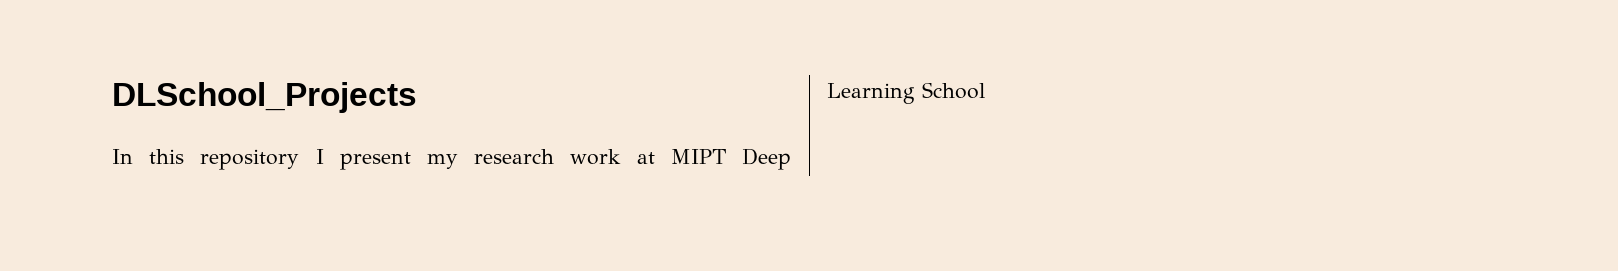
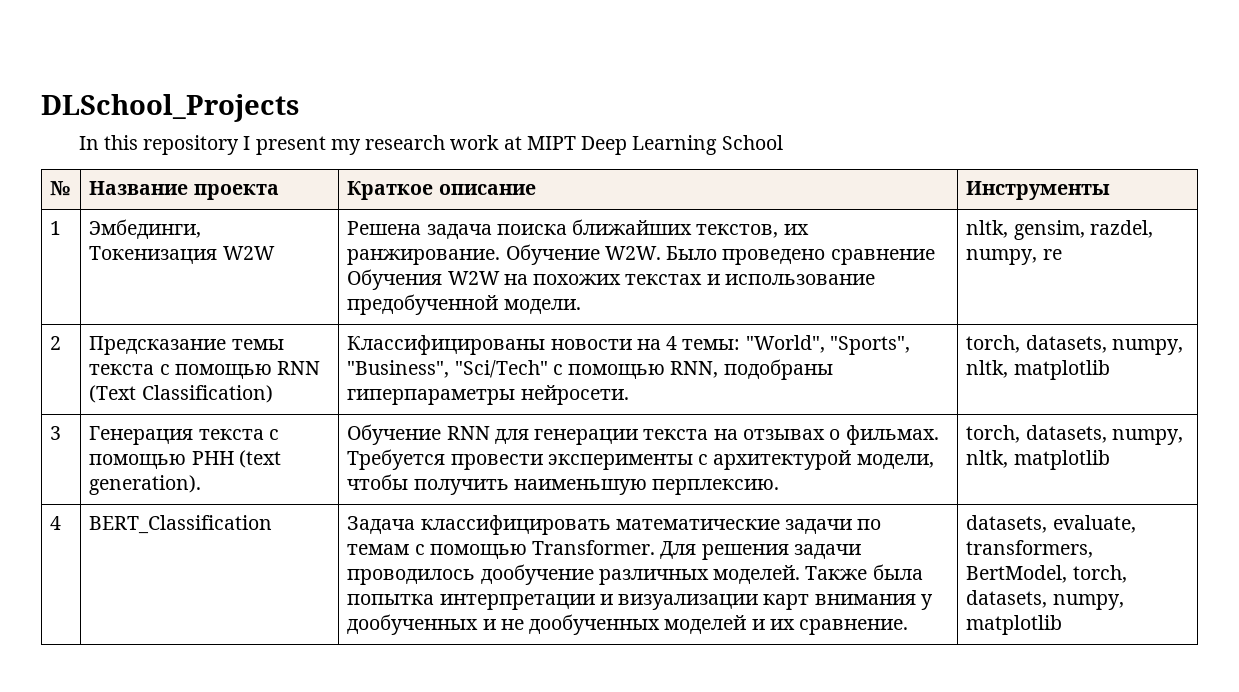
(985, 90) none -> [50,181,71,196] [89,181,279,200] [347,181,536,200] [966,181,1111,200] [50,221,62,235] [89,219,202,239] [89,246,275,264] [347,219,809,239] [347,244,935,265] [347,269,875,290] [347,294,581,315] [966,220,1153,240] [966,249,1062,265] [50,336,62,350] [89,336,284,355] [89,361,321,379] [89,385,273,403] [347,335,910,355] [347,359,833,380] [347,385,629,405] [966,335,1183,355] [966,360,1110,380] [50,426,62,440] [89,426,279,445] [89,450,281,469] [89,475,202,495] [347,424,939,445] [347,449,934,470] [347,474,780,495] [966,425,1183,445] [966,450,1110,470] [50,516,62,530] [89,515,273,534] [347,515,882,535] [347,540,861,560] [347,564,923,585] [347,594,933,610] [347,614,909,635] [966,515,1136,533] [966,540,1094,558] [966,565,1127,583] [966,590,1124,610] [966,615,1063,635] // № | Название проекта | Краткое описание | Инструменты // 1 | Эмбединги, Токенизация W2W | Решена задача поиска ближайших текстов, их ранжирование. Обучение W2W. Было проведено сравнение Обучения W2W на похожих текстах и использование предобученной модели. | nltk, gensim, razdel, numpy, re // 2 | Предсказание темы текста с помощью RNN (Text Classification) | Классифицированы новости на 4 темы: "World", "Sports", "Business", "Sci/Tech" с помощью RNN, подобраны гиперпараметры нейросети. | torch, datasets, numpy, nltk, matplotlib // 3 | Генерация текста с помощью РНН (text generation). | Обучение RNN для генерации текста на отзывах о фильмах. Требуется провести эксперименты с архитектурой модели, чтобы получить наименьшую перплексию. | torch, datasets, numpy, nltk, matplotlib // 4 | BERT_Classification | Задача классифицировать математические задачи по темам с помощью Transformer. Для решения задачи проводилось дообучение различных моделей. Также была попытка интерпретации и визуализации карт внимания у дообученных и не дообученных моделей и их сравнение. | datasets, evaluate, transformers, BertModel, torch, datasets, numpy, matplotlib

